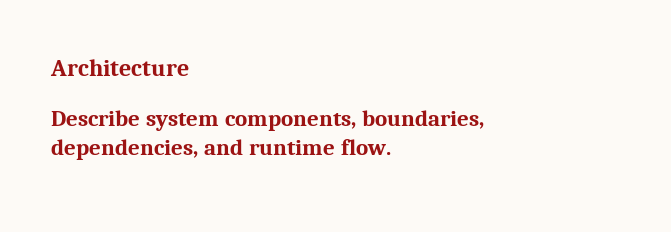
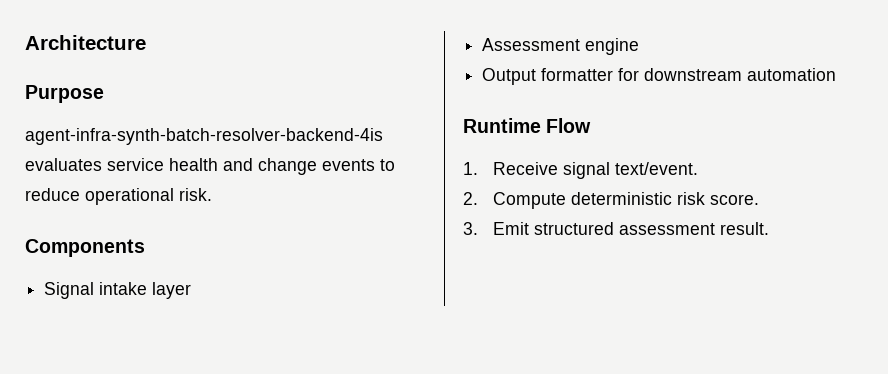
[51,110,485,131] [51,139,392,160] Describe system components, boundaries, dependencies, and runtime flow. -> [25,85,104,103] [25,128,383,145] [25,158,395,175] [25,188,212,205] [25,239,145,257] [44,282,192,299] [482,38,640,55] [482,68,837,85] [463,118,592,133] [463,162,698,179] [463,192,759,209] [463,222,769,235] Purpose // agent-infra-synth-batch-resolver-backend-4is evaluates service health and change events to reduce operational risk. // Components // Signal intake layer // Assessment engine // Output formatter for downstream automation // Runtime Flow // 1. Receive signal text/event. // 2. Compute deterministic risk score. // 3. Emit structured assessment result.

